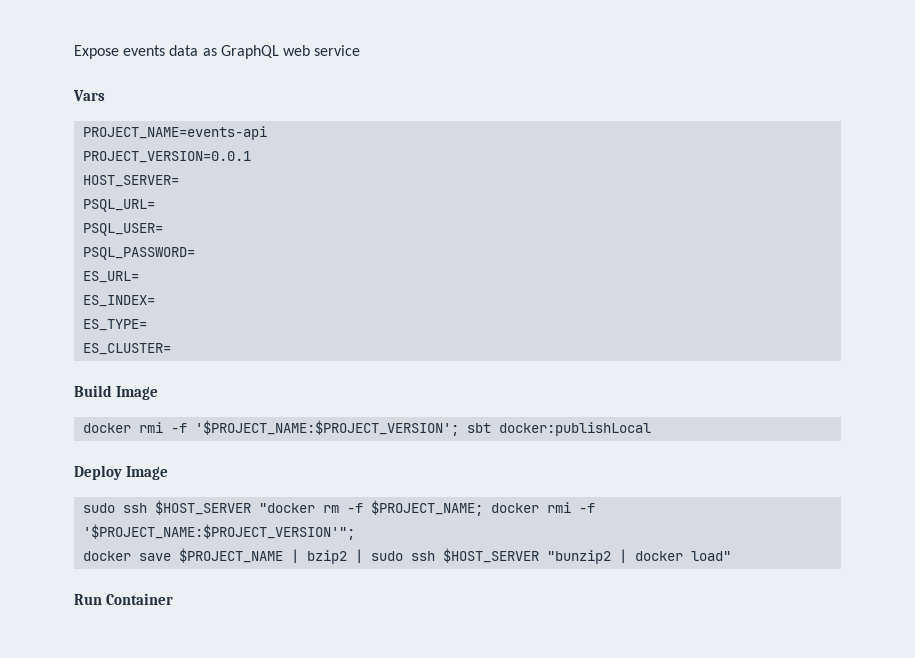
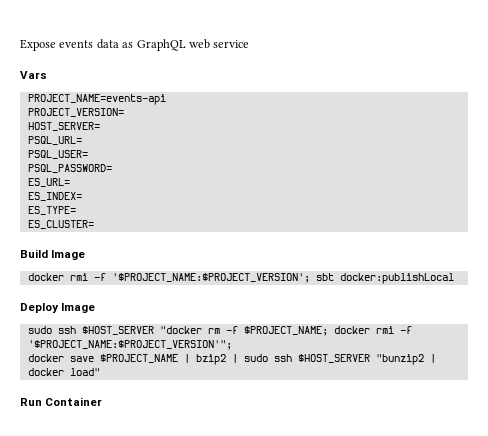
[83,151,252,163] PROJECT_VERSION=0.0.1 -> [27,108,124,117] PROJECT_VERSION=

